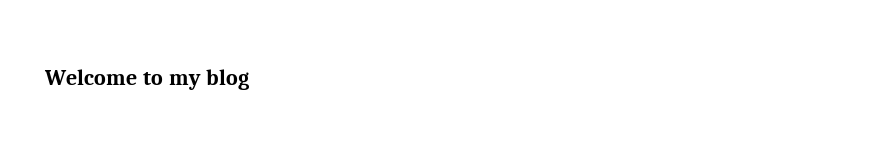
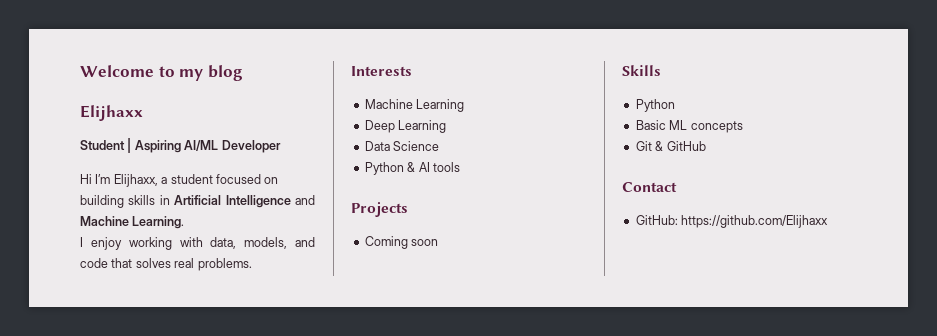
(249, 79) none -> [80,105,143,121] [80,138,281,153] [80,174,279,187] [80,195,315,208] [80,216,185,229] [80,237,315,250] [80,258,252,271] [351,66,412,76] [364,99,465,112] [364,120,447,133] [364,141,440,151] [364,162,460,175] [351,202,408,217] [364,236,439,249] [622,65,661,76] [635,99,675,112] [635,120,743,133] [635,141,706,151] [622,182,677,192] [635,215,829,228] // Elijhaxx // Student | Aspiring AI/ML Developer // Hi I’m Elijhaxx, a student focused on building skills in Artificial Intelligence and Machine Learning. // I enjoy working with data, models, and code that solves real problems. // Interests // Machine Learning // Deep Learning // Data Science // Python & AI tools // Projects // Coming soon // Skills // Python // Basic ML concepts // Git & GitHub // Contact // GitHub: https://github.com/Elijhaxx

